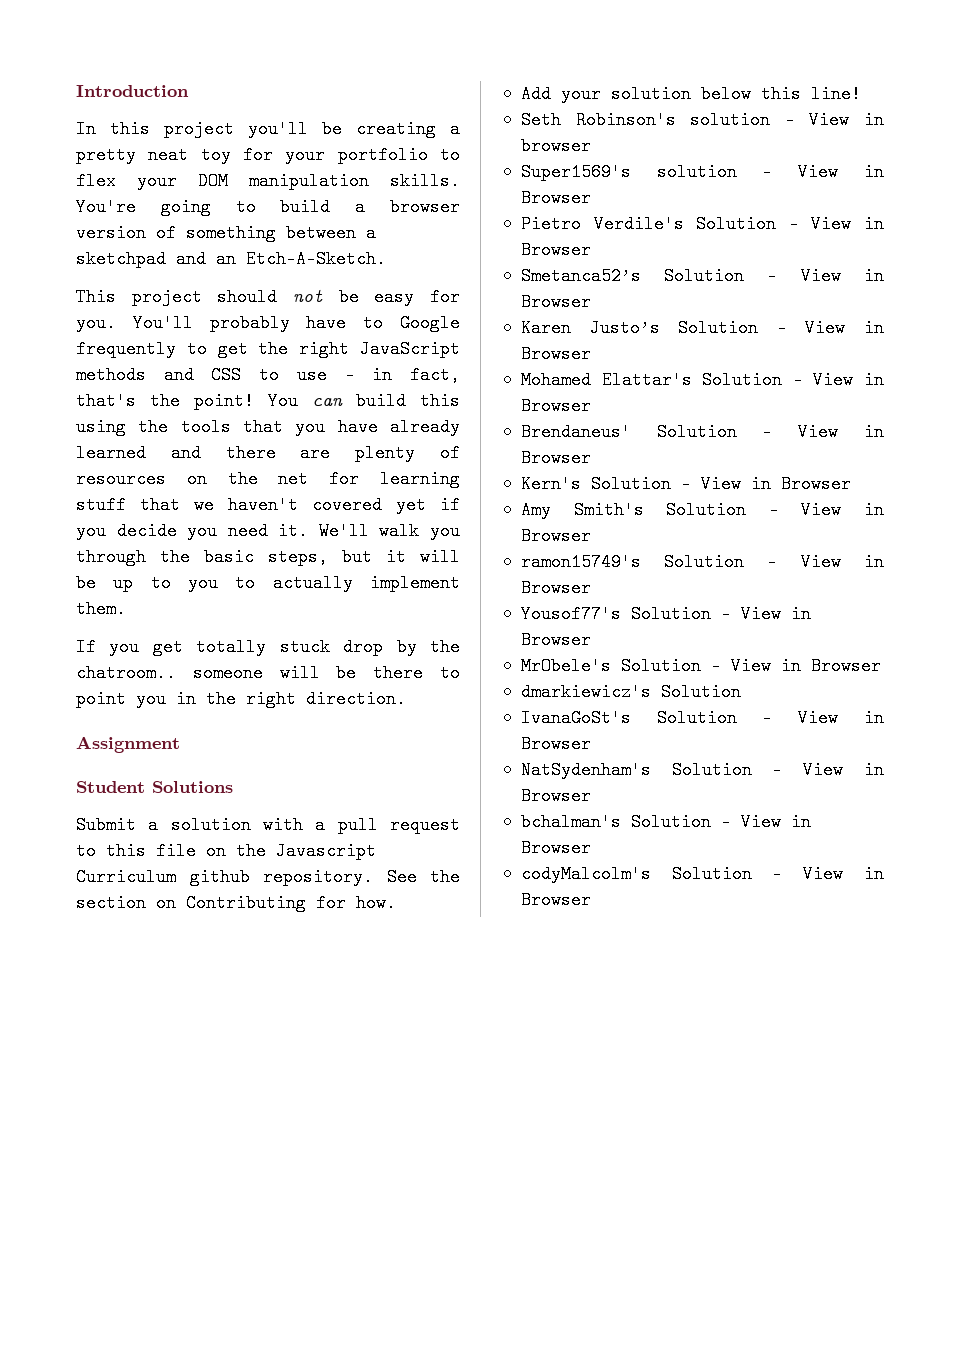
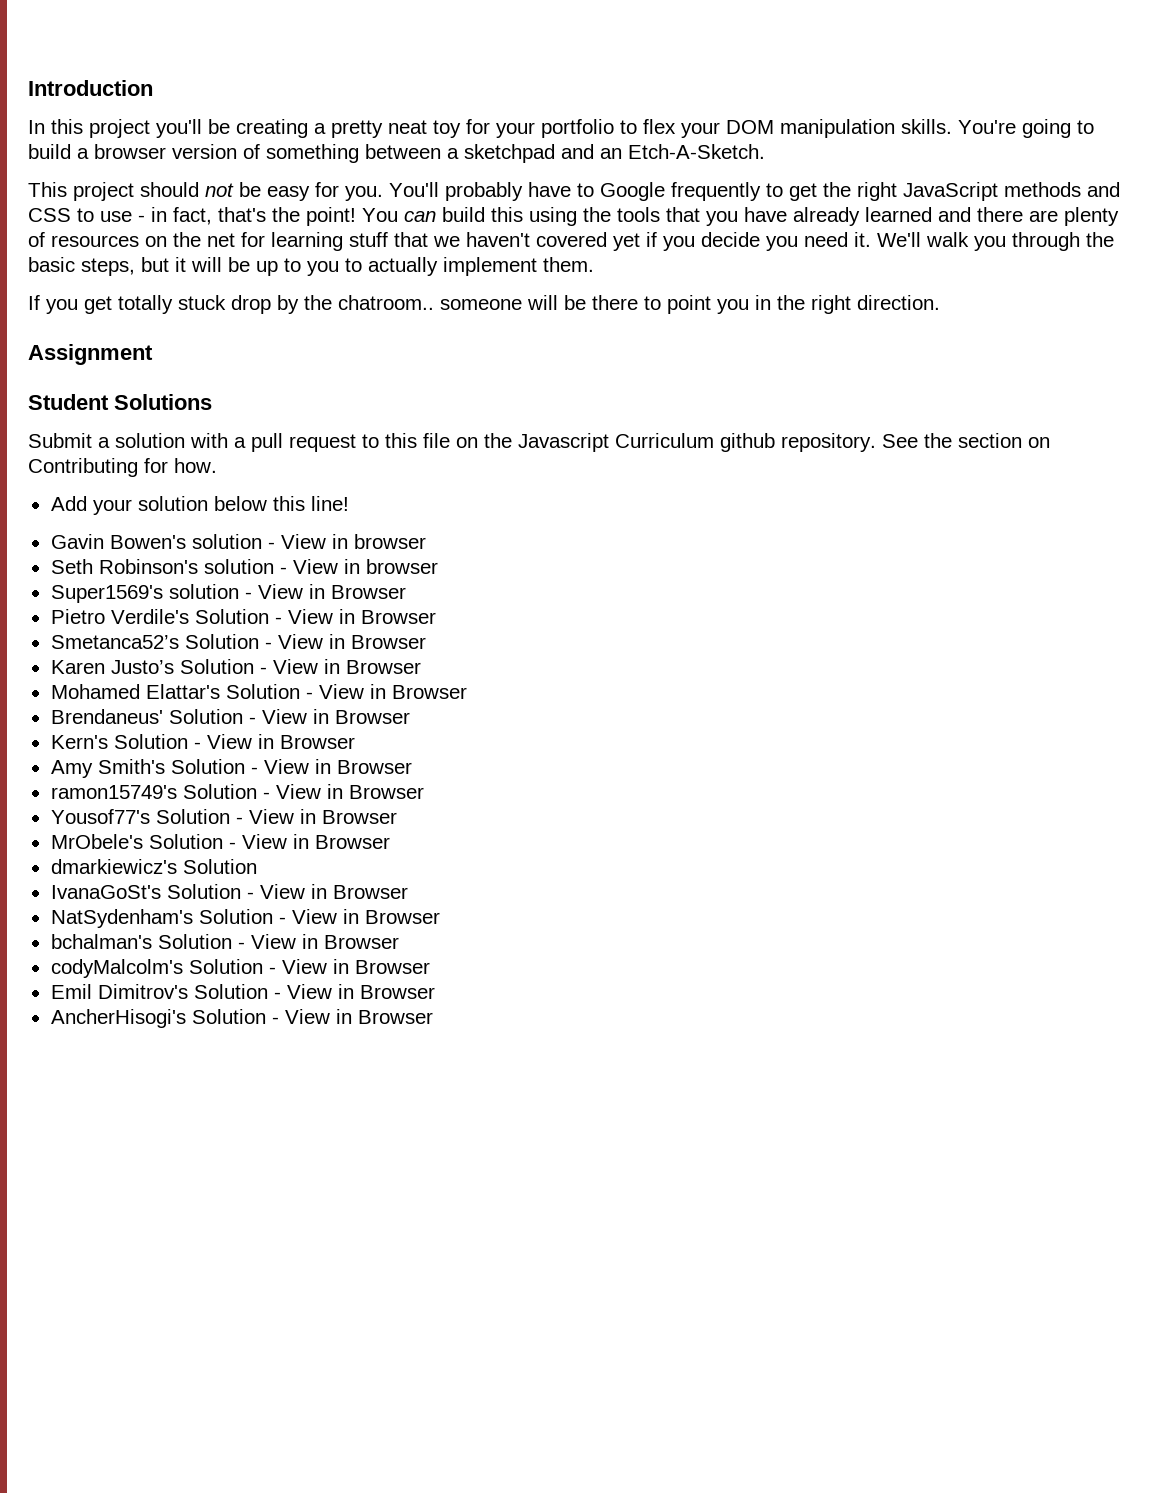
(861, 94) none -> [50,534,426,549] // Gavin Bowen's solution - View in browser
(591, 900) none -> [50,984,435,999] [50,1009,433,1028] // Emil Dimitrov's Solution - View in Browser // AncherHisogi's Solution - View in Browser

